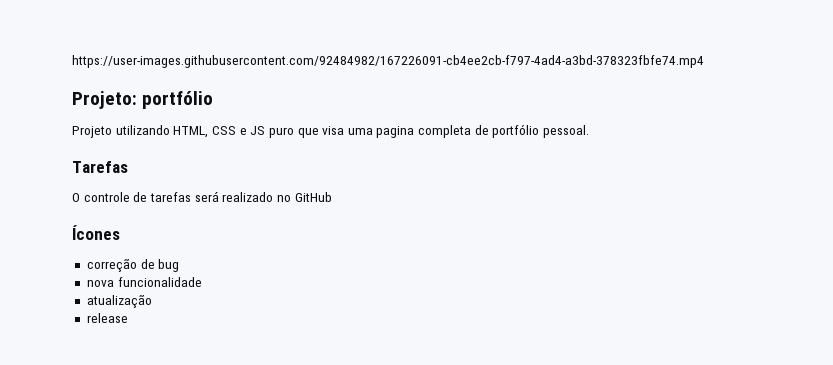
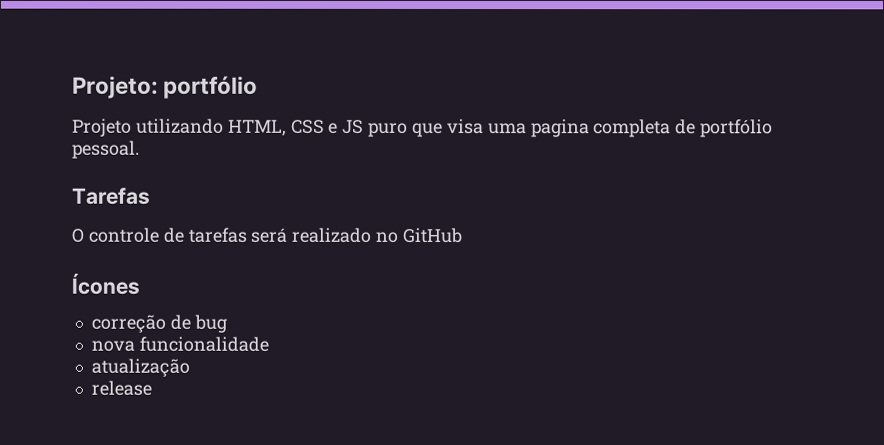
[72,55,704,68] https://user-images.githubusercontent.com/92484982/167226091-cb4ee2cb-f797-4ad4-a3bd-378323fbfe74.mp4 // -> (72, 87) none

